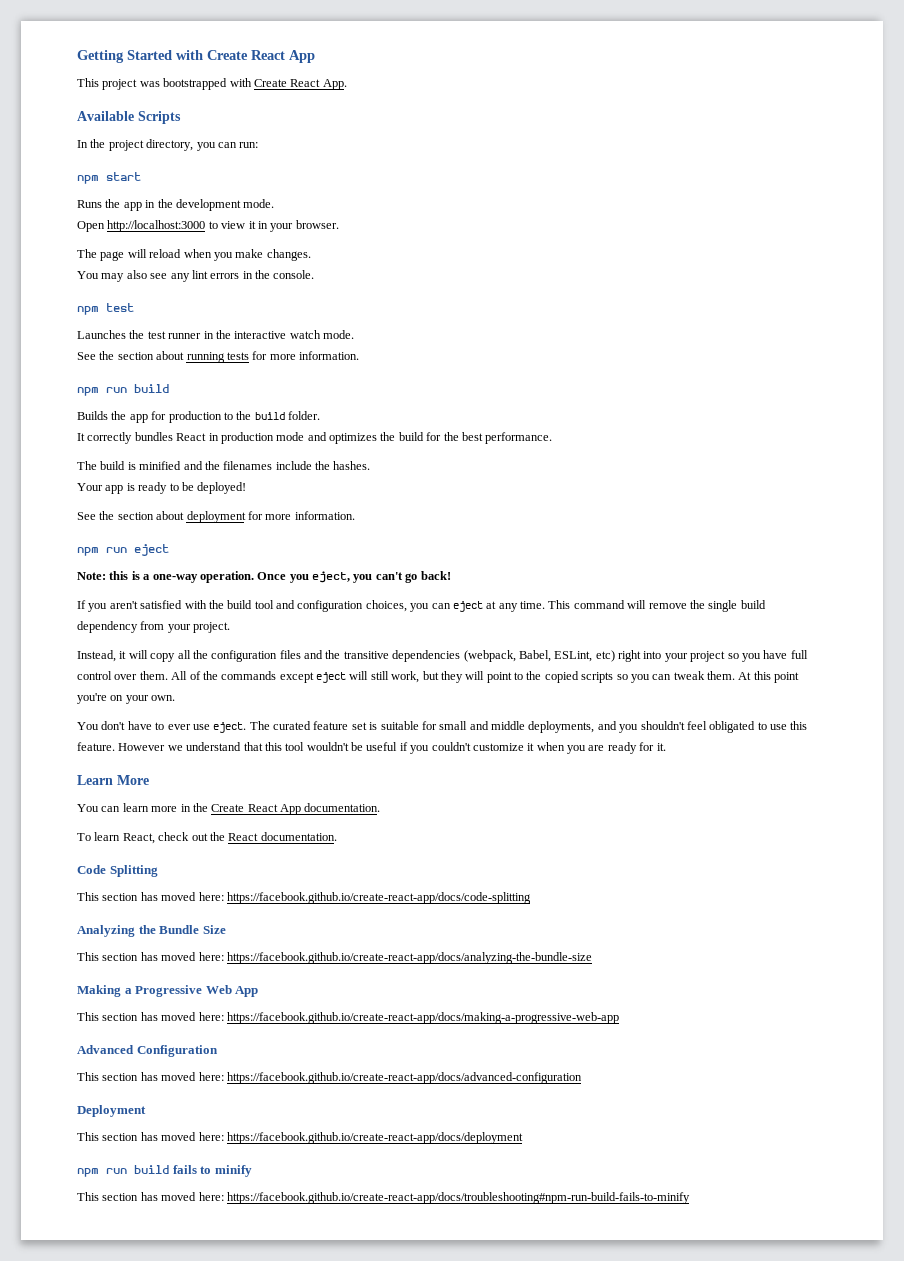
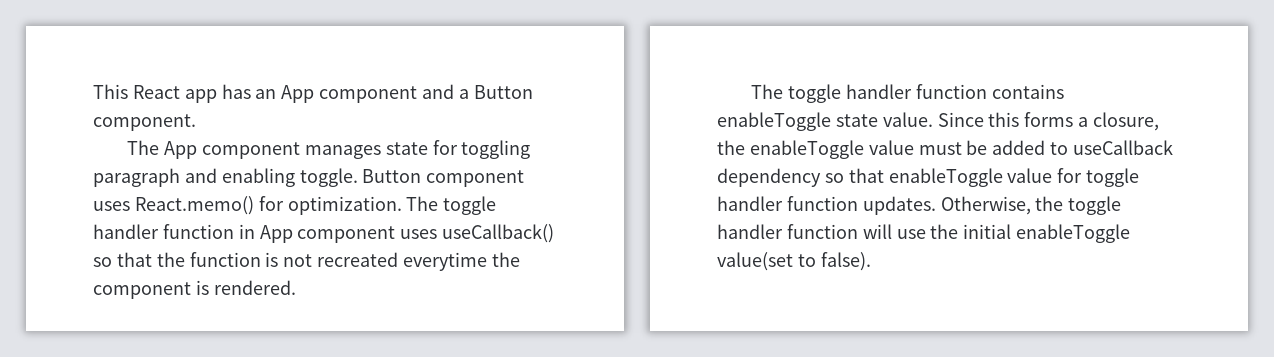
[77,50,315,63] [77,78,347,90] [77,111,181,124] [77,139,259,151] [77,172,141,184] [77,199,275,211] [77,220,339,232] [77,249,311,261] [77,270,315,282] [77,303,134,315] [77,330,354,339] [77,351,359,363] [77,384,169,396] [77,411,320,423] [77,432,553,444] [77,461,371,470] [77,482,247,494] [77,511,355,523] [77,544,169,556] [77,571,451,583] [77,600,766,612] [77,621,231,633] [77,650,808,662] [77,671,800,683] [77,693,176,704] [77,721,808,733] [77,742,666,754] [77,775,149,785] [77,803,381,815] [77,832,337,844] [77,865,158,877] [77,892,531,904] [77,925,226,937] [77,952,592,964] [77,985,259,997] [77,1012,619,1024] [77,1045,218,1057] [77,1072,582,1084] [77,1105,146,1117] [77,1132,523,1144] [77,1165,252,1177] [77,1192,690,1204] Getting Started with Create React App // This project was bootstrapped with Create React App. // Available Scripts // In the project directory, you can run: // npm start // Runs the app in the development mode. // Open http://localhost:3000 to view it in your browser. // The page will reload when you make changes. // You may also see any lint errors in the console. // npm test // Launches the test runner in the interactive watch mode. // See the section about running tests for more information. // npm run build // Builds the app for production to the build folder. // It correctly bundles React in production mode and optimizes the build for the best performance. // The build is minified and the filenames include the hashes. // Your app is ready to be deployed! // See the section about deployment for more information. // npm run eject // Note: this is a one-way operation. Once you eject, you can't go back! // If you aren't satisfied with the build tool and configuration choices, you can eject at any time. This command will remove the single build dependency from your project. // Instead, it will copy all the configuration files and the transitive dependencies (webpack, Babel, ESLint, etc) right into your project so you have full control over them. All of the commands except eject will still work, but they will point to the copied scripts so you can tweak them. At this point you're on your own. // You don't have to ever use eject. The curated feature set is suitable for small and middle deployments, and you shouldn't feel obligated to use this feature. However we understand that this tool wouldn't be useful if you couldn't customize it when you are ready for it. // Learn More // You can learn more in the Create React App documentation. // To learn React, check out the React documentation. // Code Splitting // This section has moved here: https://facebook.github.io/create-react-app/docs/code-splitting // Analyzing the Bundle Size // This section has moved here: https://facebook.github.io/create-react-app/docs/analyzing-the-bundle-size // Making a Progressive Web App // This section has moved here: https://facebook.github.io/create-react-app/docs/making-a-progressive-web-app // Advanced Configuration // This section has moved here: https://facebook.github.io/create-react-app/docs/advanced-configuration // Deployment // This section has moved here: https://facebook.github.io/create-react-app/docs/deployment // npm run build fails to minify // This section has moved here: https://facebook.github.io/create-react-app/docs/troubleshooting#npm-run-build-fails-to-minify -> [93,84,533,103] [93,114,196,131] [127,140,531,159] [93,168,525,187] [93,196,497,215] [93,224,555,243] [93,252,520,271] [93,280,296,299] [751,84,1064,103] [717,112,1160,131] [717,140,1174,159] [717,168,1140,187] [717,196,1122,215] [717,224,1131,243] [717,252,871,271] This React app has an App component and a Button component. // The App component manages state for toggling paragraph and enabling toggle. Button component uses React.memo() for optimization. The toggle handler function in App component uses useCallback() so that the function is not recreated everytime the component is rendered. // The toggle handler function contains enableToggle state value. Since this forms a closure, the enableToggle value must be added to useCallback dependency so that enableToggle value for toggle handler function updates. Otherwise, the toggle handler function will use the initial enableToggle value(set to false).

